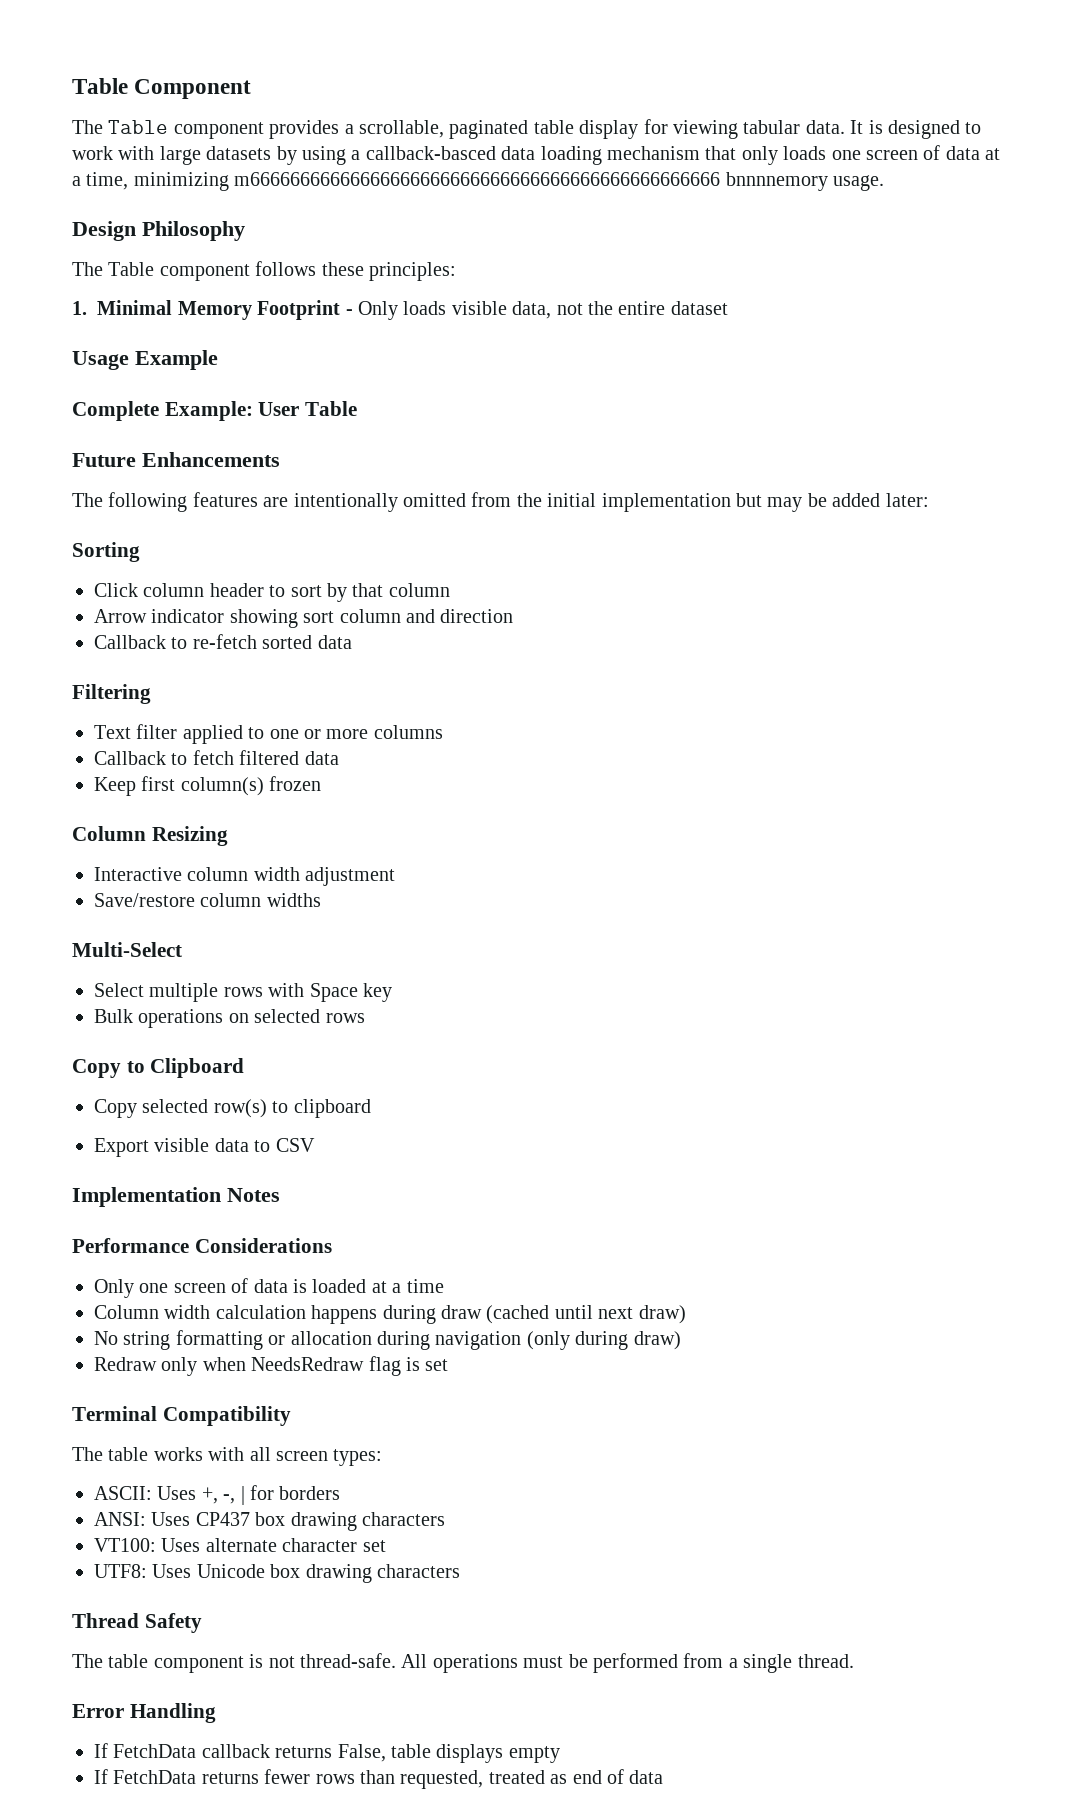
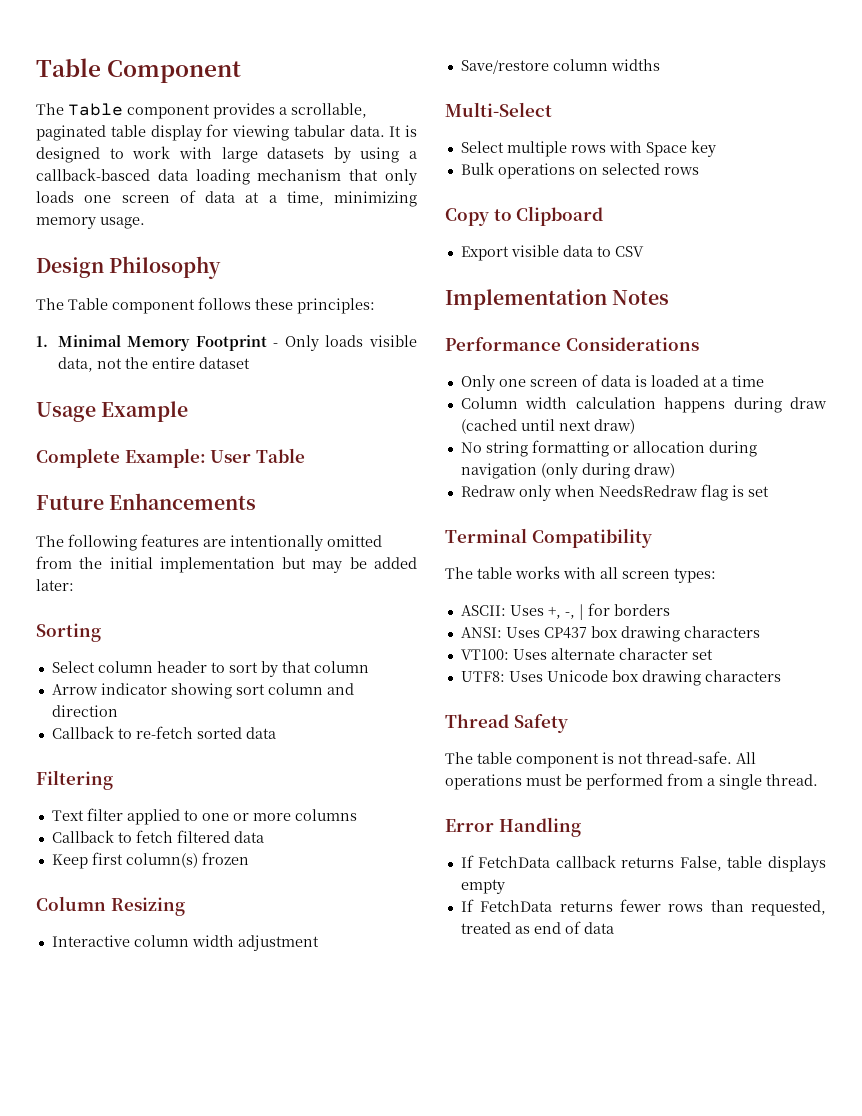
[234,172,828,191] m66666666666666666666666666666666666666666666666 bnnnnemory -> [36,217,96,229] memory
[94,583,138,597] Click -> [51,661,95,673] Select
[94,1099,371,1118] // Copy selected row(s) to clipboard -> (604, 216) none

